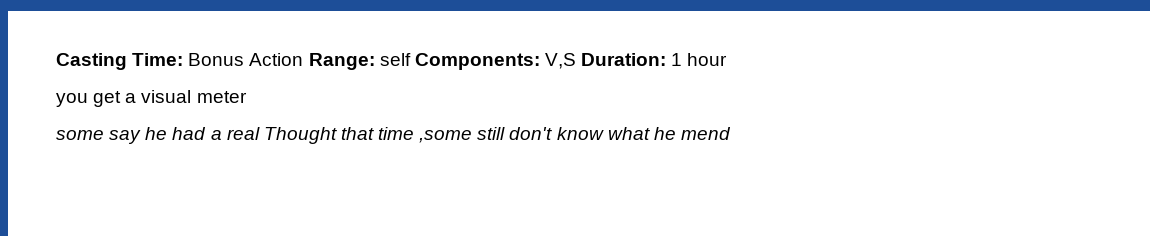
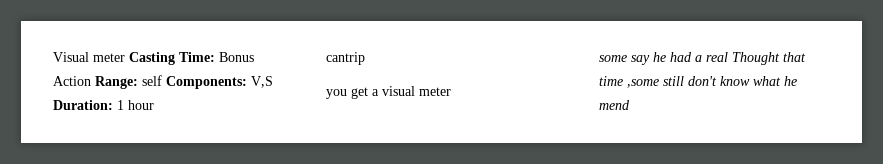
(56, 61) none -> [53,52,125,62] Visual meter
(728, 59) none -> [326,52,365,65] // cantrip

